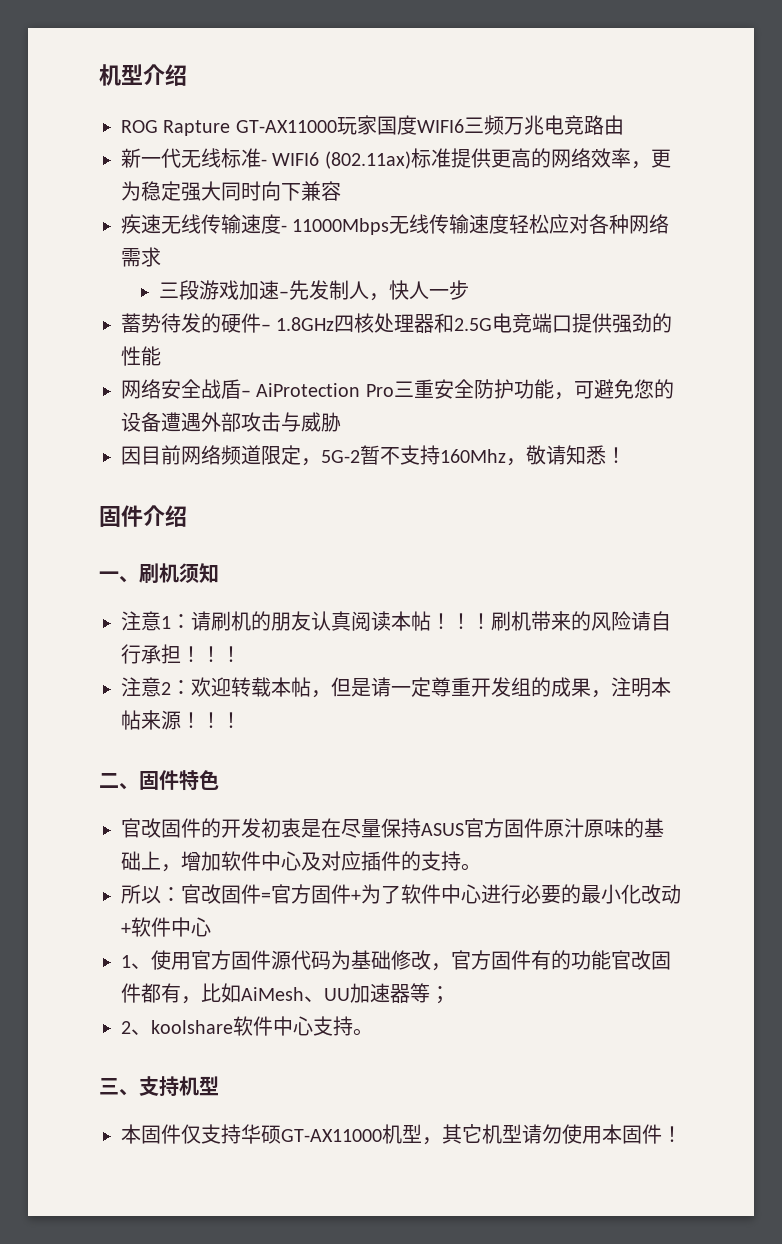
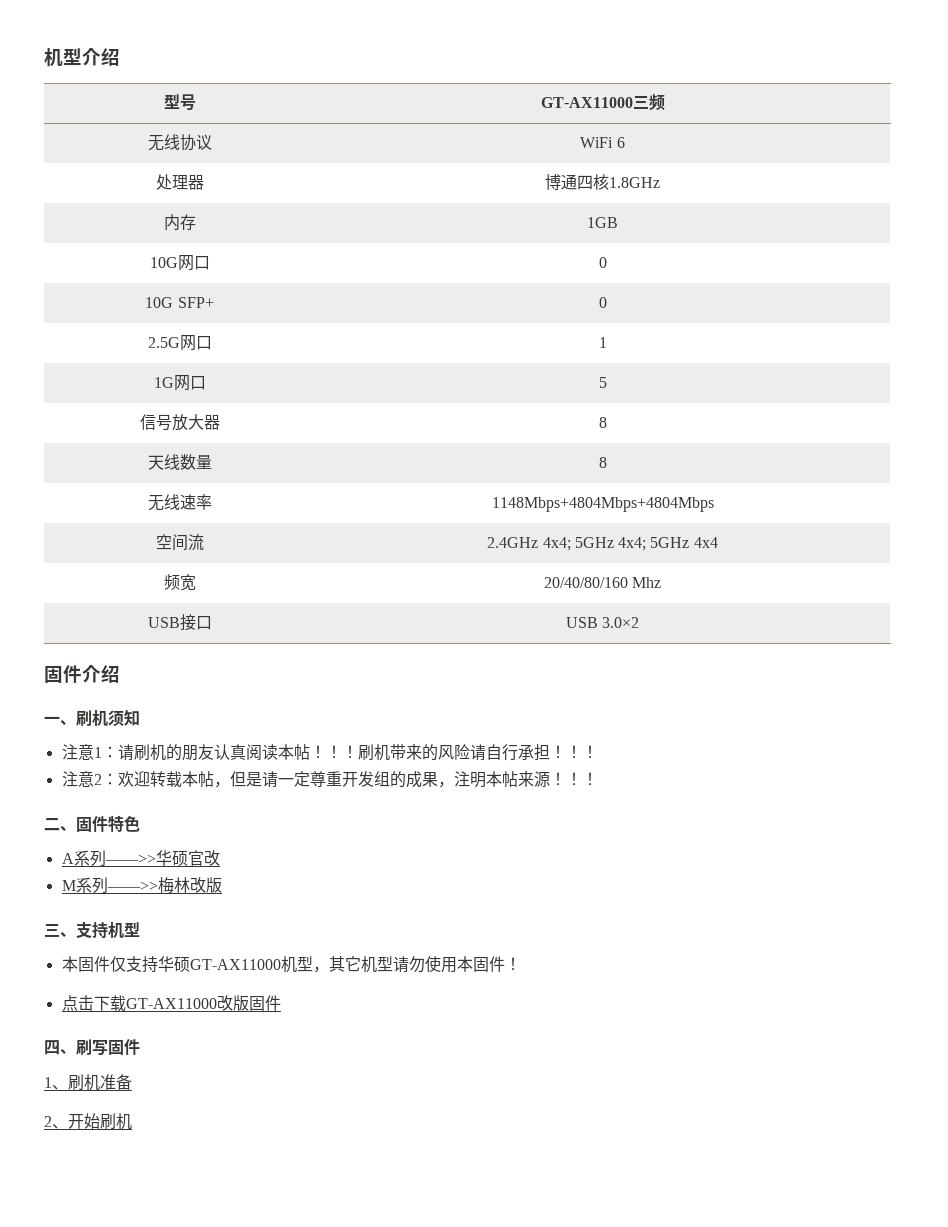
[121,115,624,136] [121,148,671,169] [121,181,341,201] [121,214,670,235] [121,247,161,267] [159,280,470,301] [121,313,673,333] [121,346,161,366] [121,379,674,400] [121,412,341,432] [121,445,626,466] // ROG Rapture GT-AX11000玩家国度WIFI6三频万兆电竞路由 // 新一代无线标准- WIFI6 (802.11ax)标准提供更高的网络效率，更为稳定强大同时向下兼容 // 疾速无线传输速度- 11000Mbps无线传输速度轻松应对各种网络需求 // 三段游戏加速–先发制人，快人一步 // 蓄势待发的硬件– 1.8GHz四核处理器和2.5G电竞端口提供强劲的性能 // 网络安全战盾– AiProtection Pro三重安全防护功能，可避免您的设备遭遇外部攻击与威胁 // 因目前网络频道限定，5G-2暂不支持160Mhz，敬请知悉！ -> [163,94,196,111] [540,94,665,111] [147,134,212,151] [580,137,625,148] [155,174,204,190] [545,174,660,190] [163,214,196,231] [587,217,618,228] [149,255,210,271] [598,257,607,268] [145,297,214,308] [598,297,607,308] [147,335,212,351] [598,337,607,348] [153,375,206,391] [598,377,607,388] [139,414,220,431] [598,417,607,428] [147,454,212,470] [598,457,607,468] [147,494,212,511] [491,497,714,512] [155,534,204,551] [487,537,718,551] [163,574,196,591] [543,577,662,588] [147,614,212,631] [565,617,640,628] // 型号 | GT-AX11000三频 // 无线协议 | WiFi 6 // 处理器 | 博通四核1.8GHz // 内存 | 1GB // 10G网口 | 0 // 10G SFP+ | 0 // 2.5G网口 | 1 // 1G网口 | 5 // 信号放大器 | 8 // 天线数量 | 8 // 无线速率 | 1148Mbps+4804Mbps+4804Mbps // 空间流 | 2.4GHz 4x4; 5GHz 4x4; 5GHz 4x4 // 频宽 | 20/40/80/160 Mhz // USB接口 | USB 3.0×2
[121,818,664,838] [121,851,481,872] [121,884,681,904] [121,917,211,937] [121,950,671,971] [121,983,450,1004] [121,1016,373,1036] 官改固件的开发初衷是在尽量保持ASUS官方固件原汁原味的基础上，增加软件中心及对应插件的支持。 // 所以：官改固件=官方固件+为了软件中心进行必要的最小化改动+软件中心 // 1、使用官方固件源代码为基础修改，官方固件有的功能官改固件都有，比如AiMesh、UU加速器等； // 2、koolshare软件中心支持。 -> [61,850,220,867] [61,877,222,894] A系列——>>华硕官改 // M系列——>>梅林改版
(682, 1134) none -> [61,995,281,1012] [44,1039,140,1056] [44,1074,132,1091] [44,1113,132,1130] // 点击下载GT-AX11000改版固件 // 四、刷写固件 // 1、刷机准备 // 2、开始刷机

